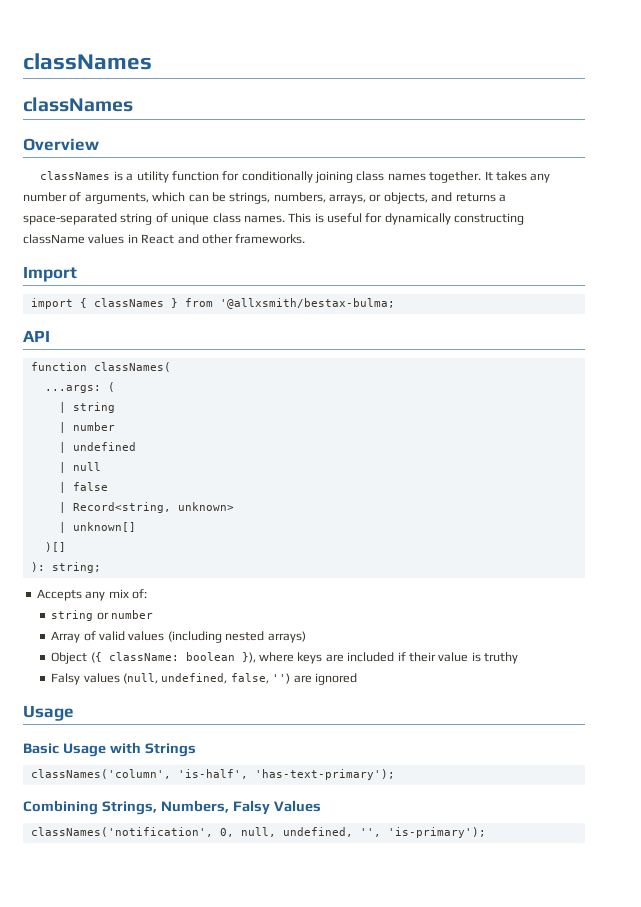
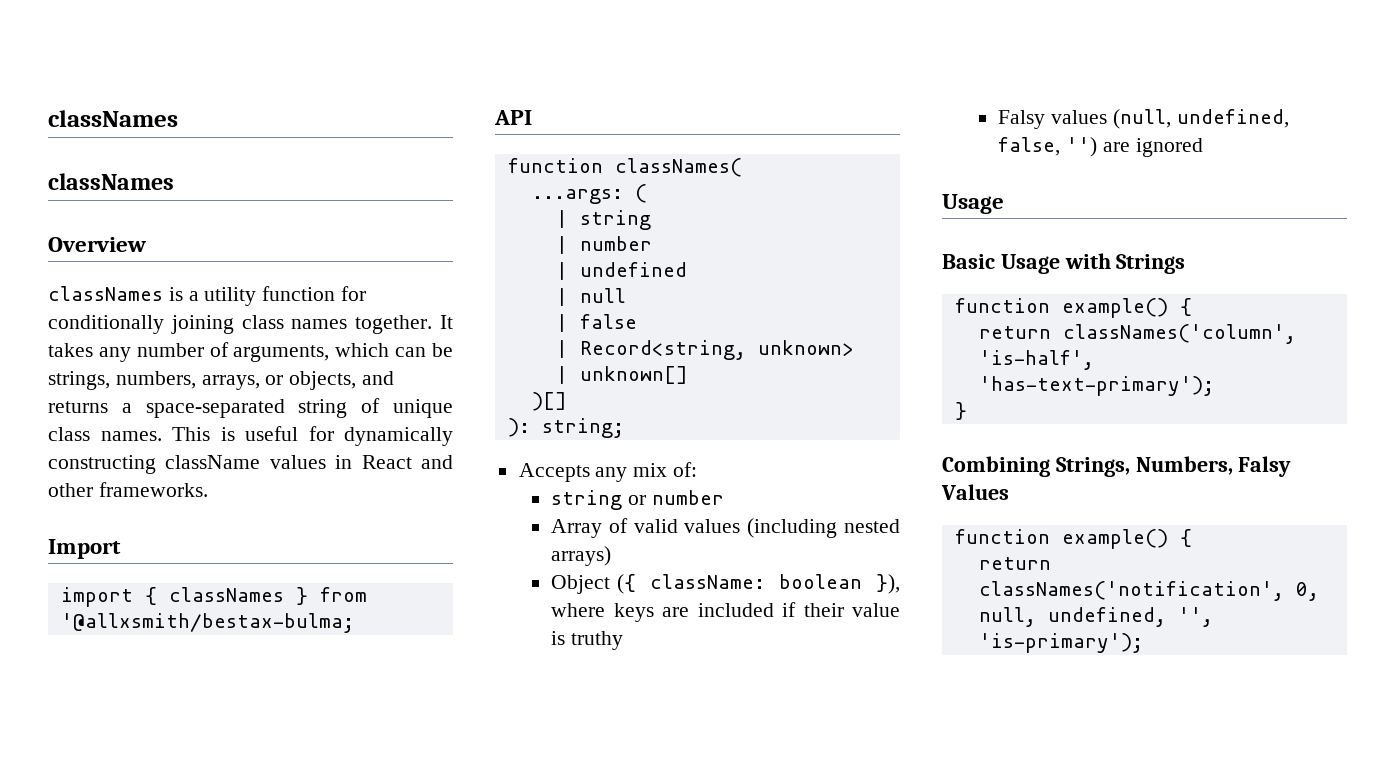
(196, 750) none -> [954,298,1192,318] [978,326,1051,339] function example() { // return
(395, 774) none -> [954,402,967,420] // }
(321, 806) none -> [954,529,1192,549] [978,557,1051,570] function example() { // return

